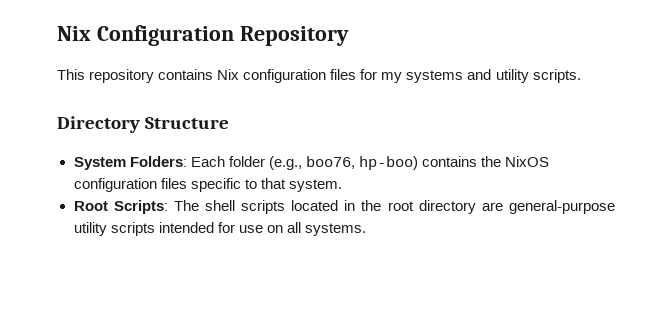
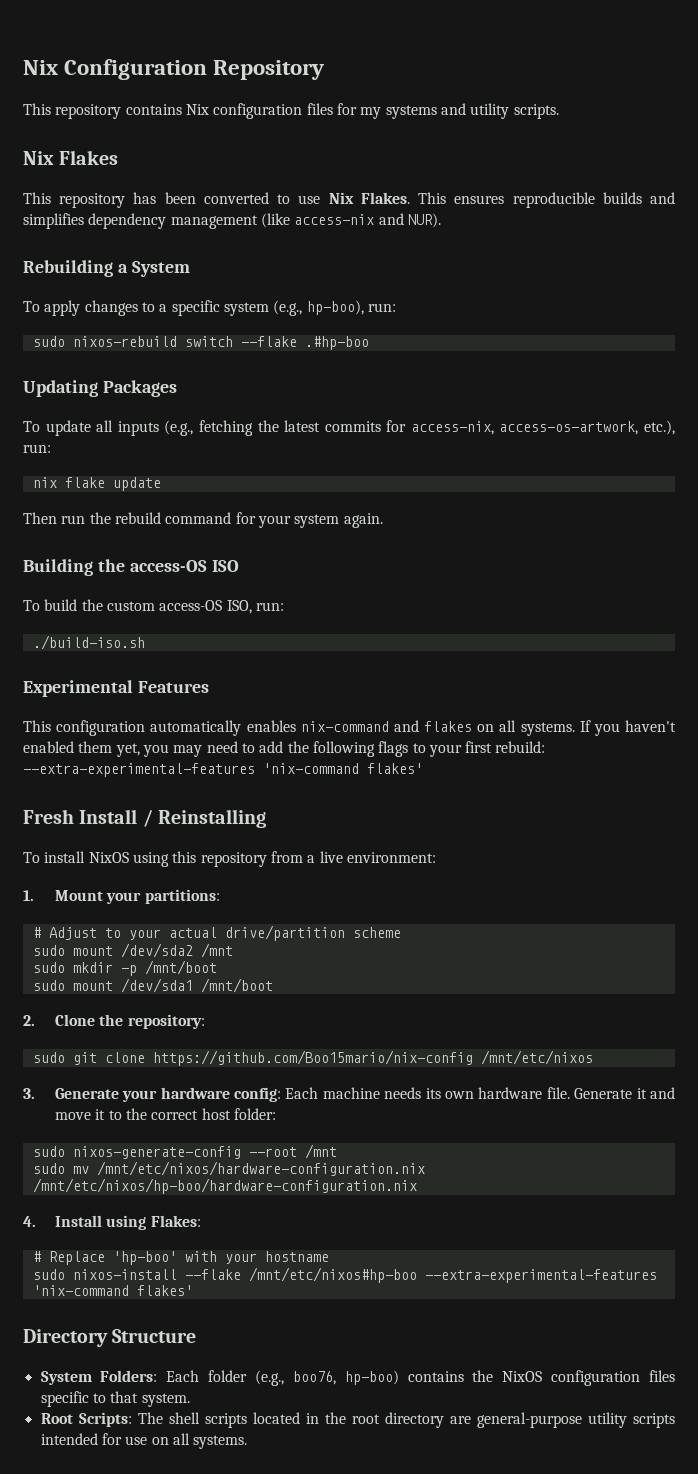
(581, 76) none -> [23,150,119,165] [23,192,675,208] [23,213,441,229] [23,260,190,277] [23,300,396,316] [32,336,369,350] [23,380,177,397] [23,420,675,436] [23,444,51,453] [32,477,161,491] [23,512,383,528] [23,559,239,576] [23,599,284,614] [32,635,145,650] [23,680,209,697] [23,720,676,736] [23,741,546,757] [23,763,423,777] [23,809,267,828] [23,851,436,867] [23,889,220,904] [32,925,401,941] [32,943,233,958] [32,960,217,976] [32,978,273,993] [23,1014,205,1029] [32,1050,593,1066] [23,1087,675,1102] [54,1108,276,1120] [32,1144,337,1159] [32,1161,425,1176] [32,1178,417,1194] [23,1215,201,1230] [32,1251,329,1265] [32,1267,657,1283] [32,1285,193,1296] // Nix Flakes // This repository has been converted to use Nix Flakes. This ensures reproducible builds and simplifies dependency management (like access-nix and NUR). // Rebuilding a System // To apply changes to a specific system (e.g., hp-boo), run: // sudo nixos-rebuild switch --flake .#hp-boo // Updating Packages // To update all inputs (e.g., fetching the latest commits for access-nix, access-os-artwork, etc.), run: // nix flake update // Then run the rebuild command for your system again. // Building the access-OS ISO // To build the custom access-OS ISO, run: // ./build-iso.sh // Experimental Features // This configuration automatically enables nix-command and flakes on all systems. If you haven't enabled them yet, you may need to add the following flags to your first rebuild: --extra-experimental-features 'nix-command flakes' // Fresh Install / Reinstalling // To install NixOS using this repository from a live environment: // 1. Mount your partitions: // # Adjust to your actual drive/partition scheme // sudo mount /dev/sda2 /mnt // sudo mkdir -p /mnt/boot // sudo mount /dev/sda1 /mnt/boot // 2. Clone the repository: // sudo git clone https://github.com/Boo15mario/nix-config /mnt/etc/nixos // 3. Generate your hardware config: Each machine needs its own hardware file. Generate it and move it to the correct host folder: // sudo nixos-generate-config --root /mnt // sudo mv /mnt/etc/nixos/hardware-configuration.nix /mnt/etc/nixos/hp-boo/hardware-configuration.nix // 4. Install using Flakes: // # Replace 'hp-boo' with your hostname // sudo nixos-install --flake /mnt/etc/nixos#hp-boo --extra-experimental-features 'nix-command flakes'

